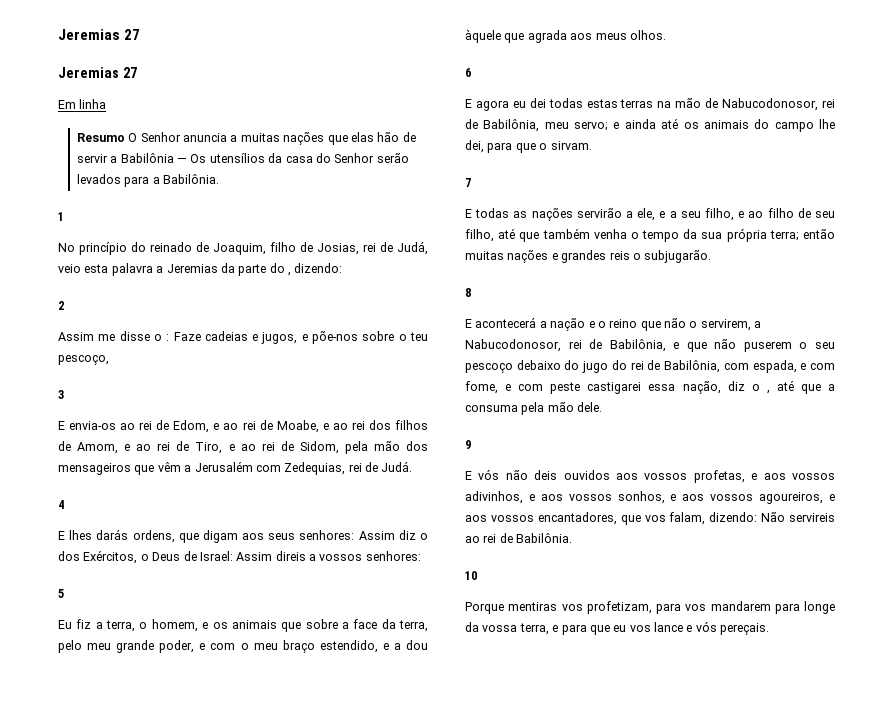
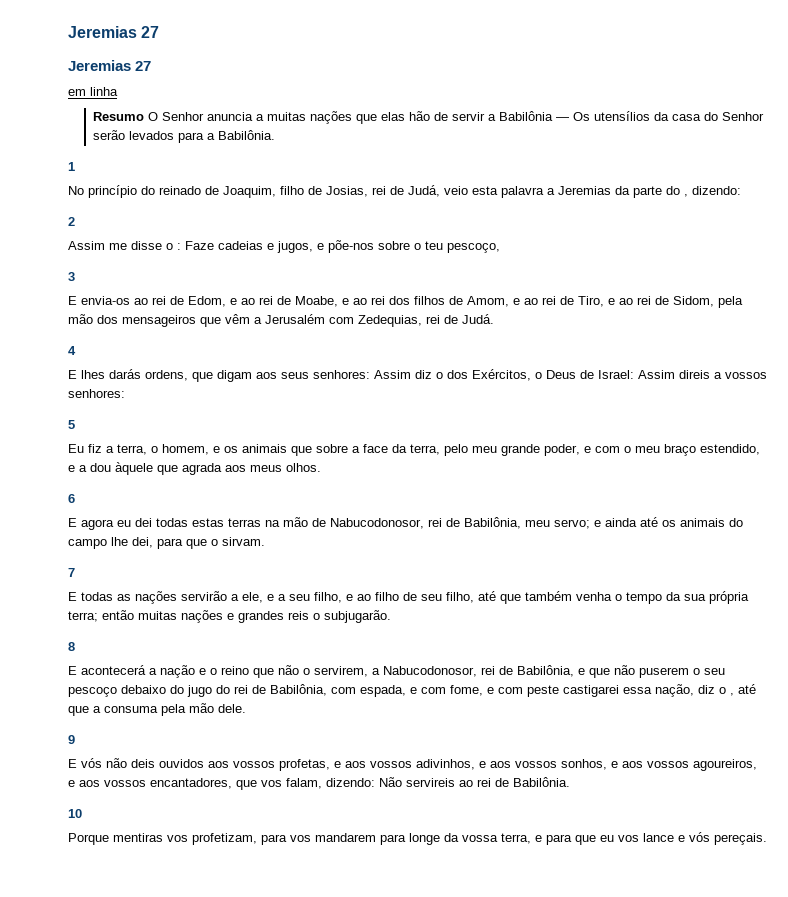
[58,100,76,109] Em -> [68,89,86,96] em

